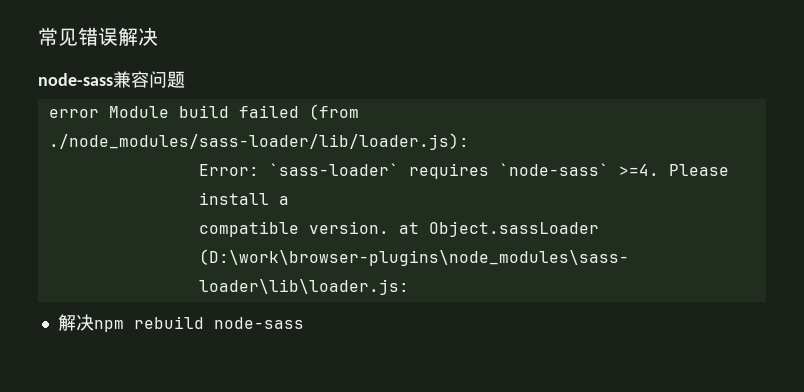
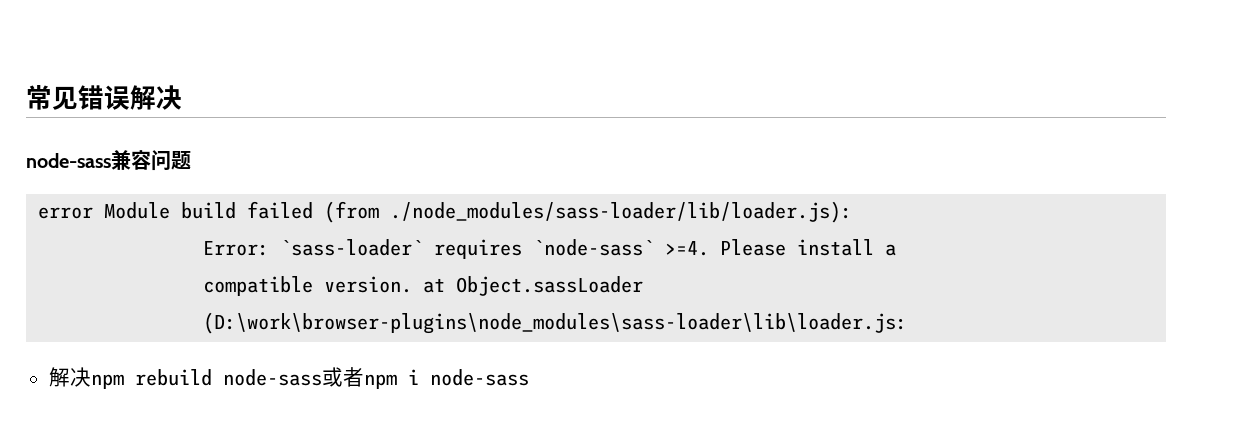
(304, 323) none -> [321,367,529,389] 或者npm i node-sass

